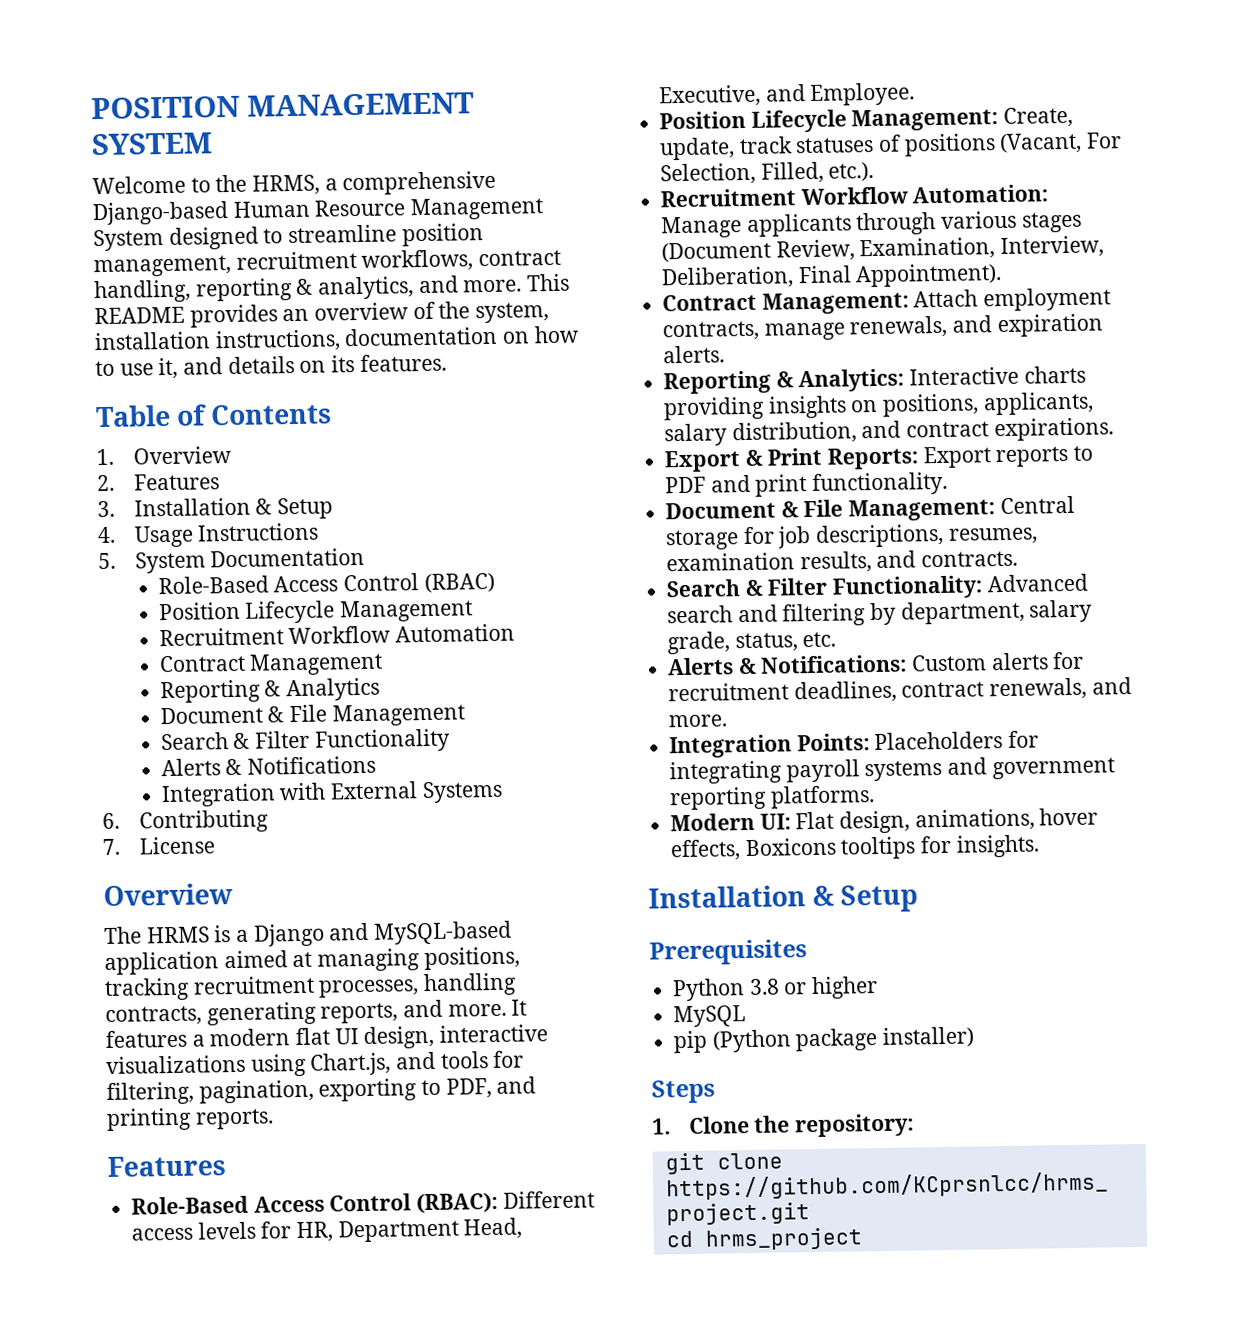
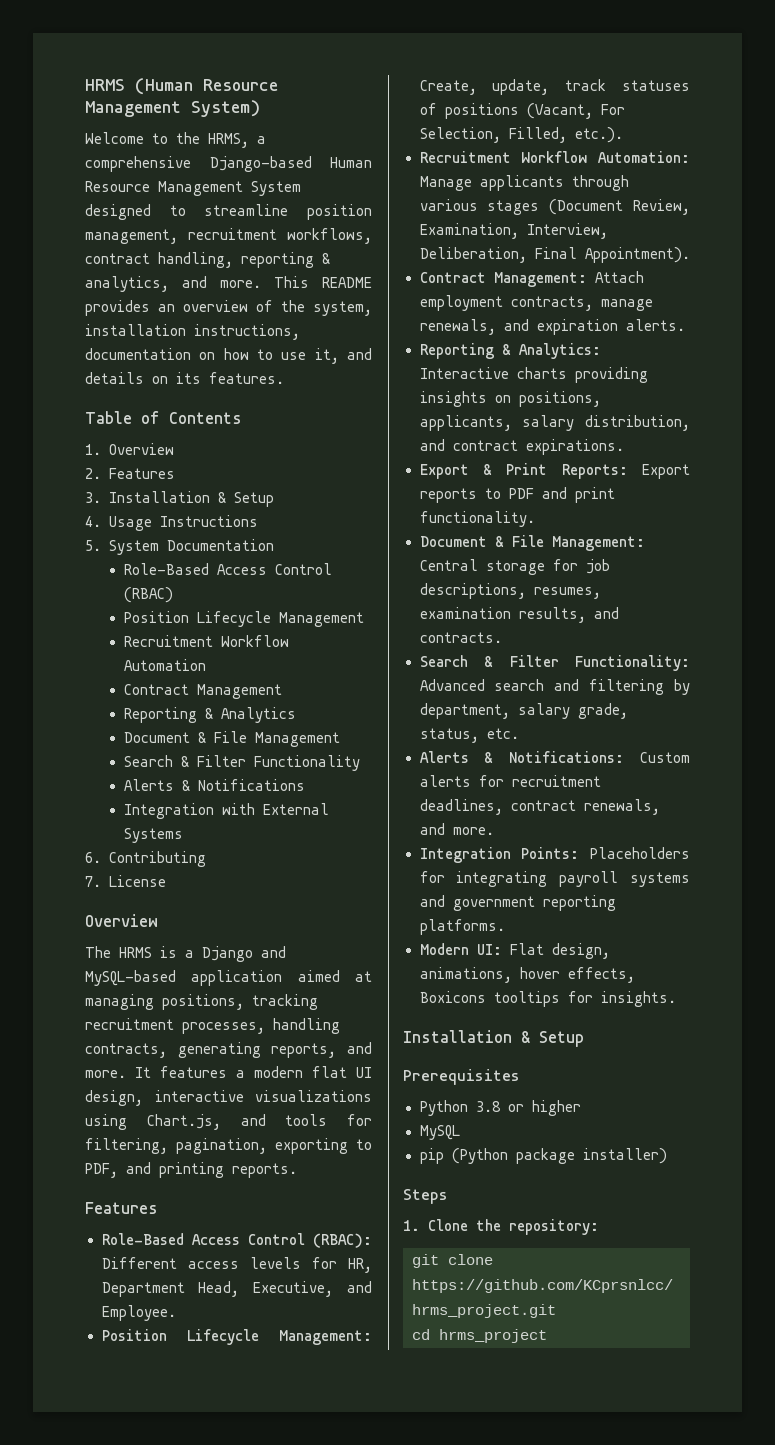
[91,92,474,120] [91,132,213,156] POSITION MANAGEMENT SYSTEM -> [85,78,278,95] [85,100,260,117] HRMS (Human Resource Management System)

